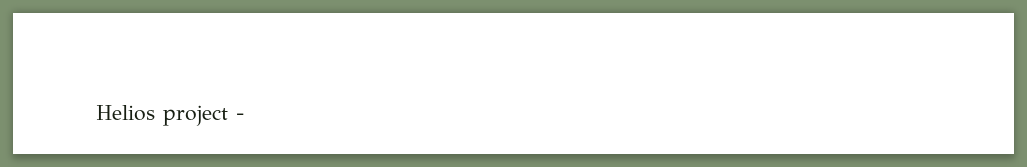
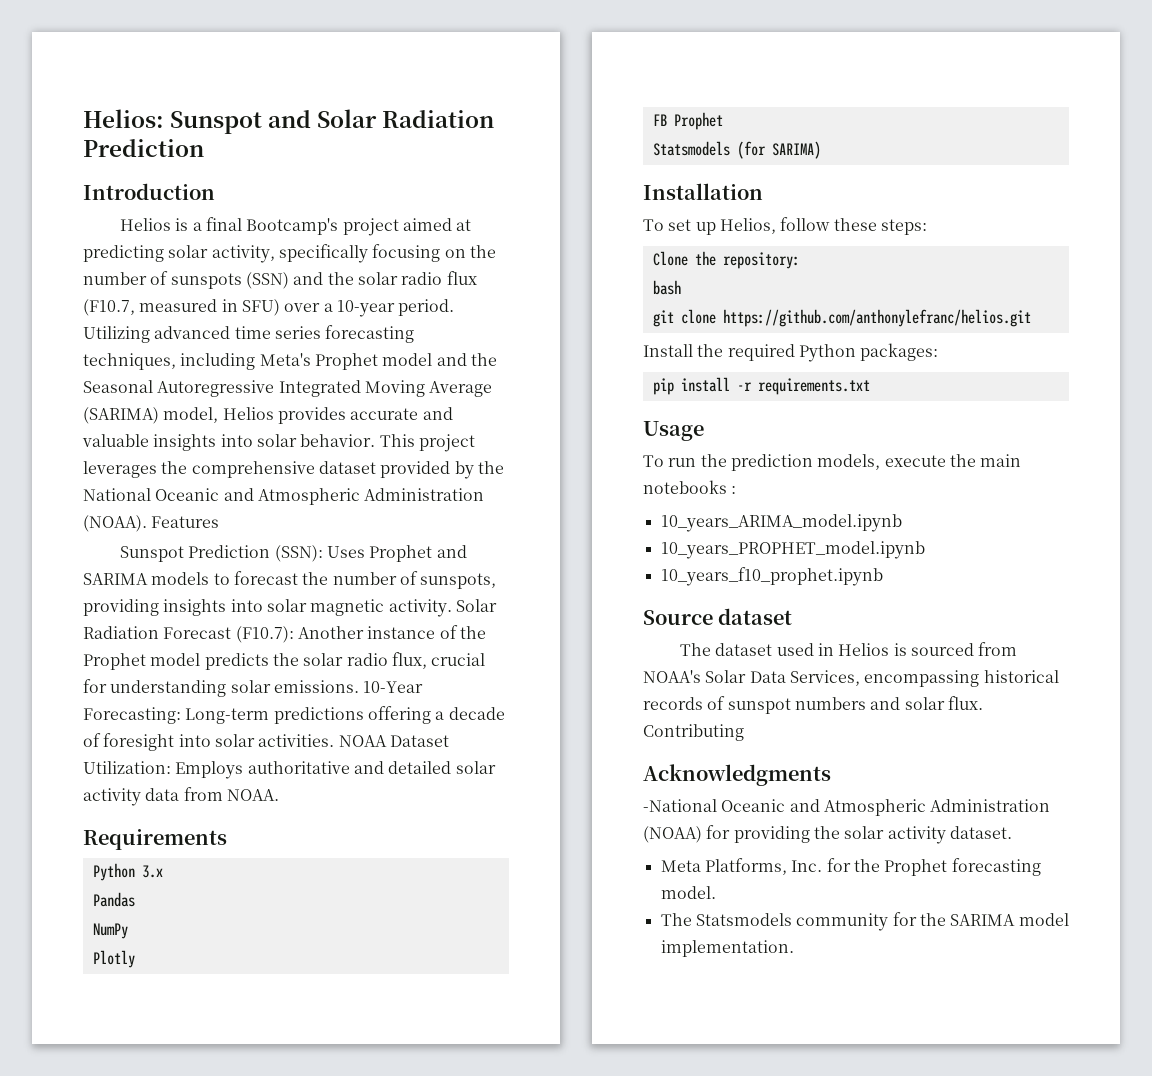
[96,105,244,126] Helios project - -> [83,109,495,134] [83,139,204,157] [83,183,215,200] [120,217,472,236] [83,244,496,263] [83,271,477,289] [83,299,455,317] [83,325,415,343] [83,353,497,370] [83,380,493,397] [83,407,453,424] [82,434,475,452] [83,461,504,479] [83,488,485,505] [83,515,220,532] [120,545,467,562] [83,571,497,589] [83,599,497,617] [83,625,486,643] [83,652,486,670] [83,679,424,697] [83,706,505,724] [83,733,449,751] [83,761,496,779] [83,787,279,806] [83,829,227,850] [92,863,163,881] [92,892,135,907] [92,923,128,939] [92,950,135,968] [652,112,723,130] [652,141,821,159] [643,183,763,200] [643,217,927,235] [652,251,800,269] [652,280,681,295] [652,309,1031,327] [643,343,939,362] [652,377,870,395] [643,421,704,441] [643,454,1022,471] [643,480,737,494] [660,514,902,532] [660,541,925,559] [660,567,883,586] [643,608,793,625] [680,642,1018,656] [643,670,1059,687] [643,696,983,714] [643,724,744,741] [643,764,831,786] [643,799,1051,816] [643,825,1012,844] [660,858,1041,876] [660,886,716,899] [660,912,1069,931] [660,940,794,957] Helios: Sunspot and Solar Radiation Prediction // Introduction // Helios is a final Bootcamp's project aimed at predicting solar activity, specifically focusing on the number of sunspots (SSN) and the solar radio flux (F10.7, measured in SFU) over a 10-year period. Utilizing advanced time series forecasting techniques, including Meta's Prophet model and the Seasonal Autoregressive Integrated Moving Average (SARIMA) model, Helios provides accurate and valuable insights into solar behavior. This project leverages the comprehensive dataset provided by the National Oceanic and Atmospheric Administration (NOAA). Features // Sunspot Prediction (SSN): Uses Prophet and SARIMA models to forecast the number of sunspots, providing insights into solar magnetic activity. Solar Radiation Forecast (F10.7): Another instance of the Prophet model predicts the solar radio flux, crucial for understanding solar emissions. 10-Year Forecasting: Long-term predictions offering a decade of foresight into solar activities. NOAA Dataset Utilization: Employs authoritative and detailed solar activity data from NOAA. // Requirements // Python 3.x // Pandas // NumPy // Plotly // FB Prophet // Statsmodels (for SARIMA) // Installation // To set up Helios, follow these steps: // Clone the repository: // bash // git clone https://github.com/anthonylefranc/helios.git // Install the required Python packages: // pip install -r requirements.txt // Usage // To run the prediction models, execute the main notebooks : // 10_years_ARIMA_model.ipynb // 10_years_PROPHET_model.ipynb // 10_years_f10_prophet.ipynb // Source dataset // The dataset used in Helios is sourced from NOAA's Solar Data Services, encompassing historical records of sunspot numbers and solar flux. Contributing // Acknowledgments // -National Oceanic and Atmospheric Administration (NOAA) for providing the solar activity dataset. // Meta Platforms, Inc. for the Prophet forecasting model. // The Statsmodels community for the SARIMA model implementation.

